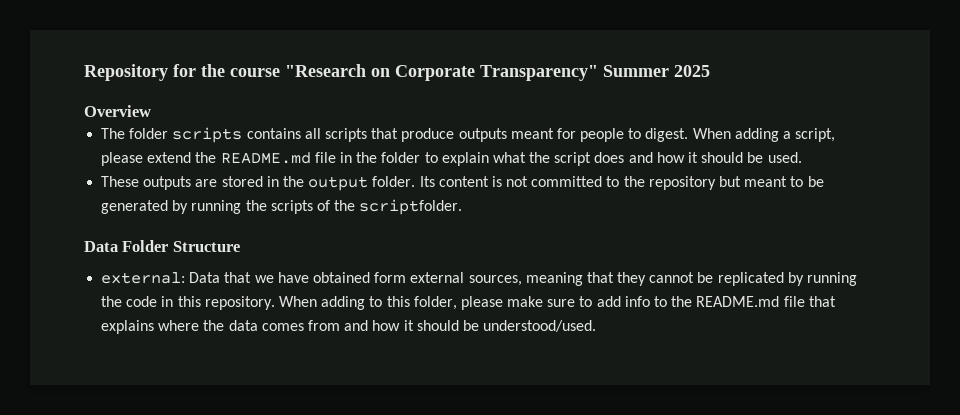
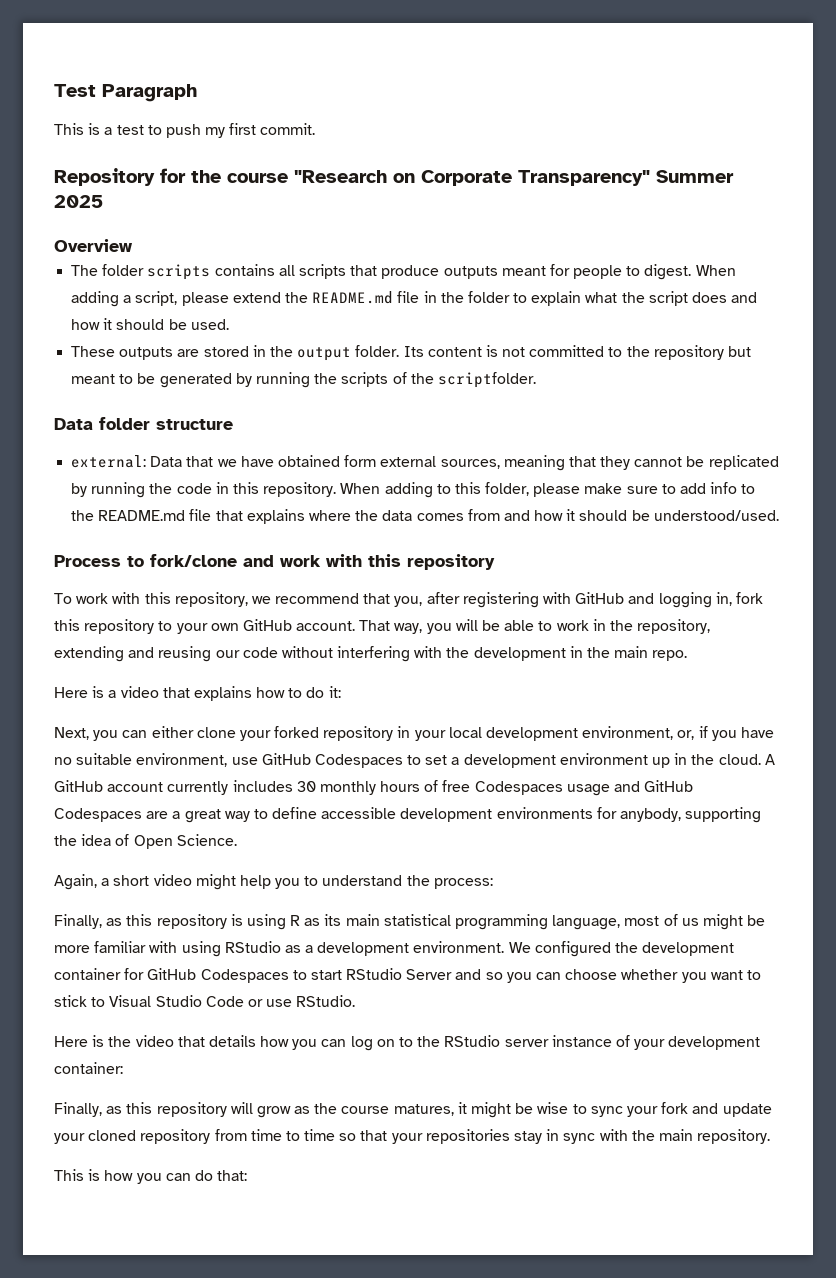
(84, 72) none -> [54,84,197,102] [54,123,316,138] Test Paragraph // This is a test to push my first commit. //
[122,240,240,252] Folder Structure -> [99,417,233,430] folder structure
(597, 326) none -> [54,554,495,570] [54,592,763,608] [54,619,711,634] [54,646,688,662] [54,686,341,701] [54,726,774,741] [54,753,775,768] [54,780,694,796] [54,807,762,823] [54,834,237,849] [54,874,493,890] [54,914,766,930] [54,941,735,957] [54,968,761,983] [54,995,356,1007] [54,1035,761,1051] [54,1062,123,1074] [54,1102,772,1118] [54,1129,771,1144] [54,1169,248,1184] // Process to fork/clone and work with this repository // To work with this repository, we recommend that you, after registering with GitHub and logging in, fork this repository to your own GitHub account. That way, you will be able to work in the repository, extending and reusing our code without interfering with the development in the main repo. // Here is a video that explains how to do it: // Next, you can either clone your forked repository in your local development environment, or, if you have no suitable environment, use GitHub Codespaces to set a development environment up in the cloud. A GitHub account currently includes 30 monthly hours of free Codespaces usage and GitHub Codespaces are a great way to define accessible development environments for anybody, supporting the idea of Open Science. // Again, a short video might help you to understand the process: // Finally, as this repository is using R as its main statistical programming language, most of us might be more familiar with using RStudio as a development environment. We configured the development container for GitHub Codespaces to start RStudio Server and so you can choose whether you want to stick to Visual Studio Code or use RStudio. // Here is the video that details how you can log on to the RStudio server instance of your development container: // Finally, as this repository will grow as the course matures, it might be wise to sync your fork and update your cloned repository from time to time so that your repositories stay in sync with the main repository. // This is how you can do that:

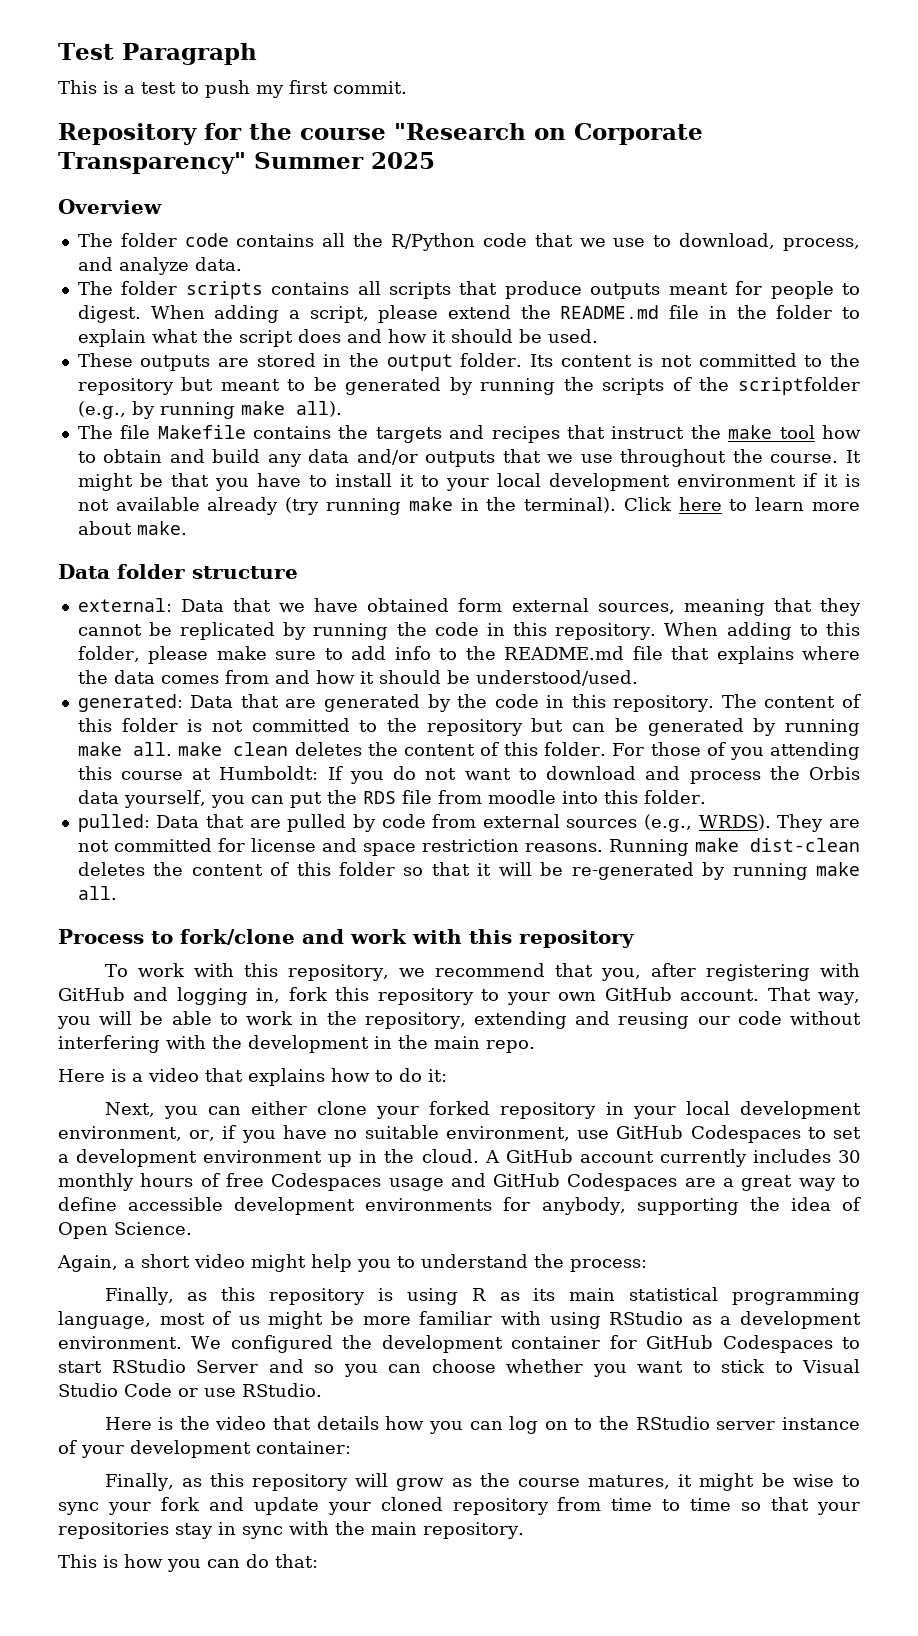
(133, 245) none -> [77,233,860,251] [77,257,242,275] // The folder code contains all the R/Python code that we use to download, process, and analyze data.
[437,372,536,388] scriptfolder. -> [737,377,860,395] [77,401,342,419] [77,425,861,443] [77,449,862,467] [77,473,860,491] [77,497,860,515] [77,521,187,535] scriptfolder (e.g., by running make all). // The file Makefile contains the targets and recipes that instruct the make tool how to obtain and build any data and/or outputs that we use throughout the course. It might be that you have to install it to your local development environment if it is not available already (try running make in the terminal). Click here to learn more about make.
(779, 515) none -> [77,694,861,712] [77,718,861,736] [77,742,860,760] [77,766,860,784] [77,790,706,808] [77,814,861,832] [77,838,861,856] [77,862,860,880] [77,886,117,900] // generated: Data that are generated by the code in this repository. The content of this folder is not committed to the repository but can be generated by running make all. make clean deletes the content of this folder. For those of you attending this course at Humboldt: If you do not want to download and process the Orbis data yourself, you can put the RDS file from moodle into this folder. // pulled: Data that are pulled by code from external sources (e.g., WRDS). They are not committed for license and space restriction reasons. Running make dist-clean deletes the content of this folder so that it will be re-generated by running make all.

